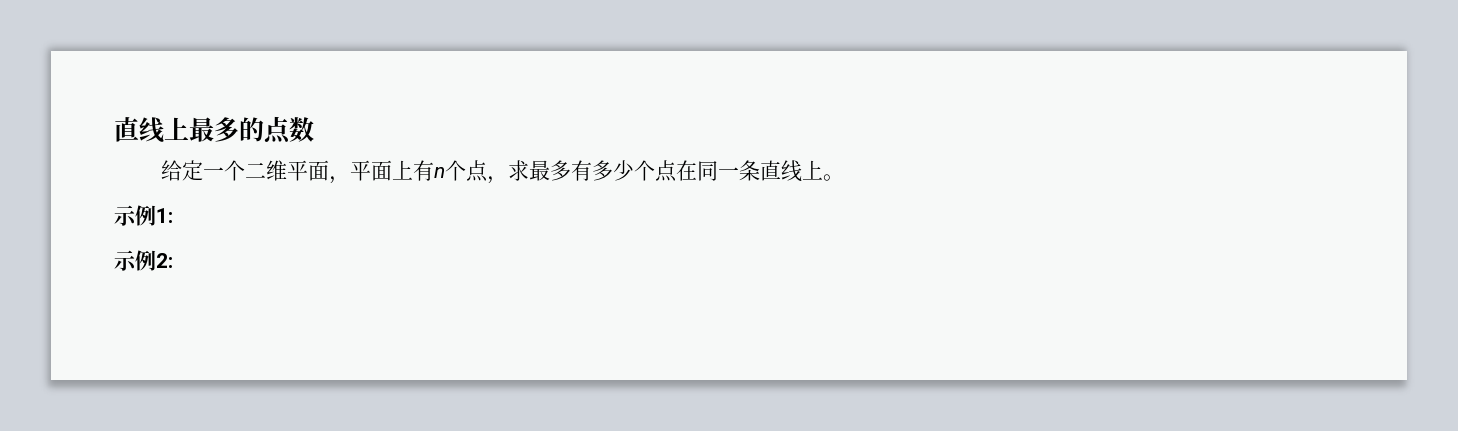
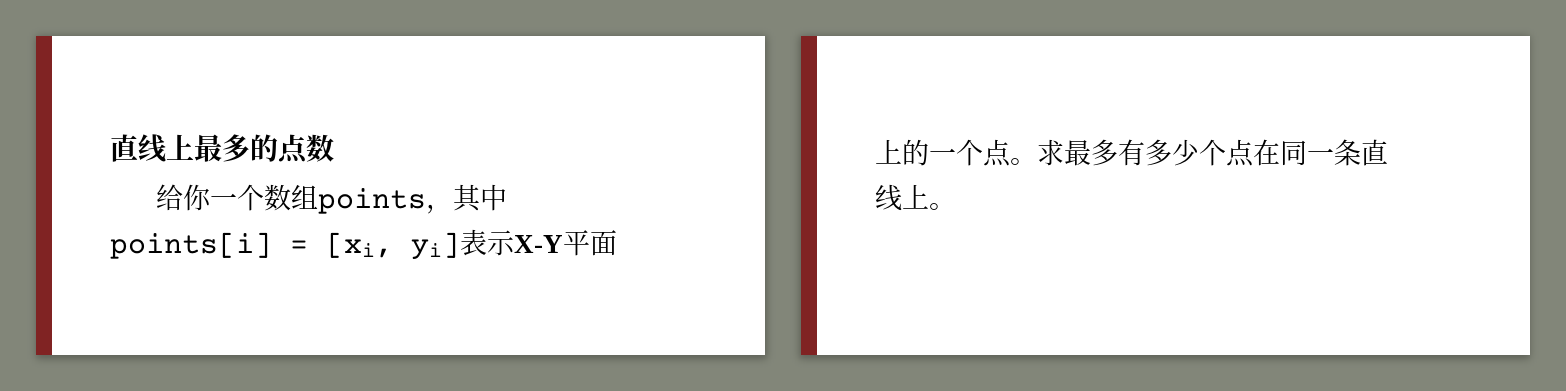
[181,160,508,184] 定一个二维平面，平面上有n个点， -> [182,184,507,214] [110,229,617,260] [875,139,1037,167] 你一个数组points，其中points[i] = [xi, yi]表示X-Y平面上的一个点。
[114,205,173,226] [114,250,173,271] // 示例1: // 示例2: -> (956, 206) none

